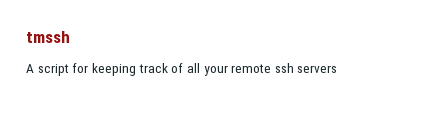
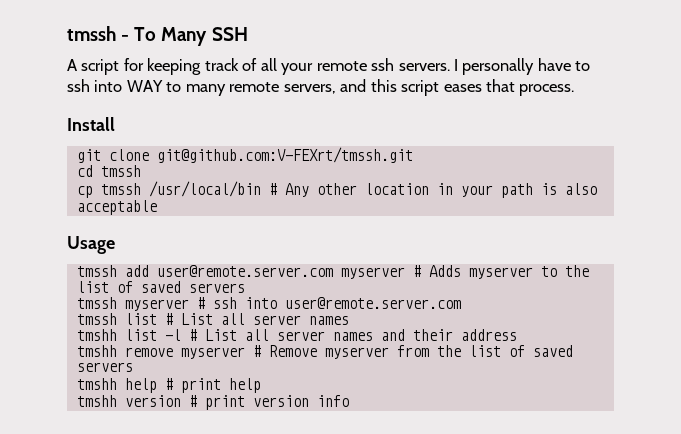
[26,31,70,43] tmssh -> [67,26,248,46] tmssh - To Many SSH
[297,65,338,73] servers -> [398,58,591,75] [67,79,575,96] [67,117,115,131] [76,147,413,163] [76,165,141,177] [76,181,597,198] [76,200,157,215] [67,236,115,254] [76,265,589,279] [76,281,245,293] [76,297,461,311] [76,313,349,325] [76,329,517,341] [76,345,573,359] [76,362,133,372] [76,378,261,393] [76,395,349,410] servers. I personally have to ssh into WAY to many remote servers, and this script eases that process. // Install // git clone git@github.com:V-FEXrt/tmssh.git // cd tmssh // cp tmssh /usr/local/bin # Any other location in your path is also acceptable // Usage // tmssh add user@remote.server.com myserver # Adds myserver to the list of saved servers // tmssh myserver # ssh into user@remote.server.com // tmssh list # List all server names // tmshh list -l # List all server names and their address // tmshh remove myserver # Remove myserver from the list of saved servers // tmshh help # print help // tmshh version # print version info

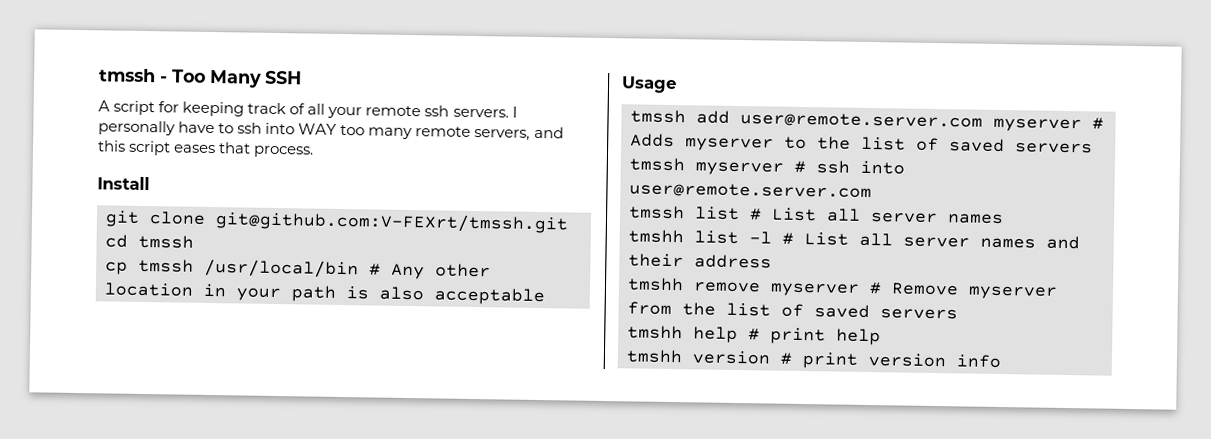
[134,27,157,41] To -> [172,69,206,83] Too
[166,82,182,92] to -> [340,124,366,136] too

